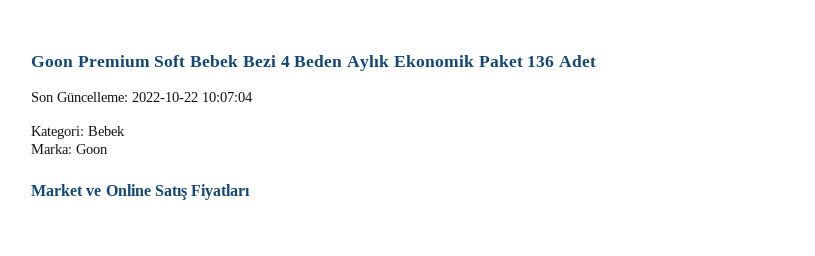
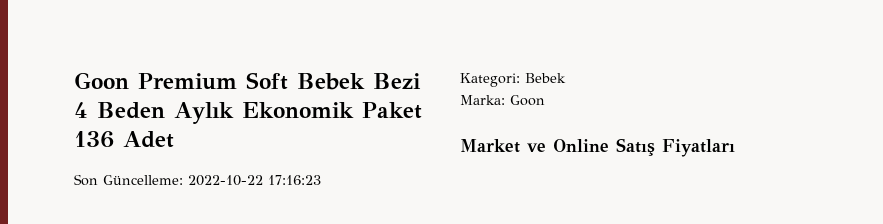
[202,92,253,102] 10:07:04 -> [268,175,321,185] 17:16:23

